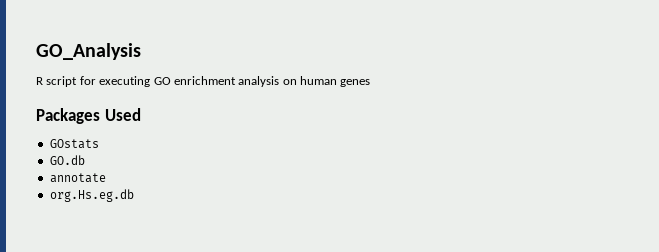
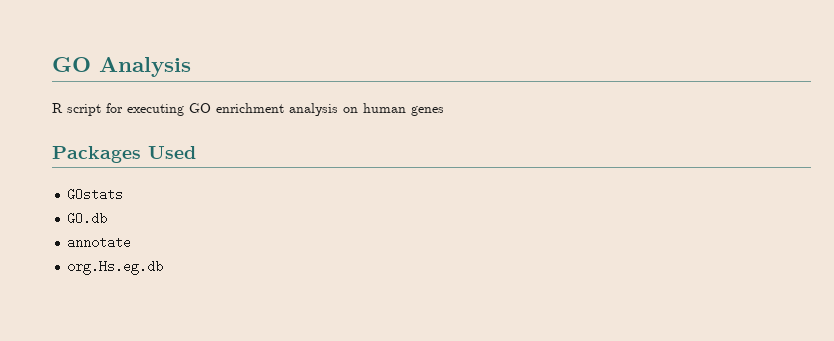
[36,43,141,60] GO_Analysis -> [52,57,191,77] GO Analysis

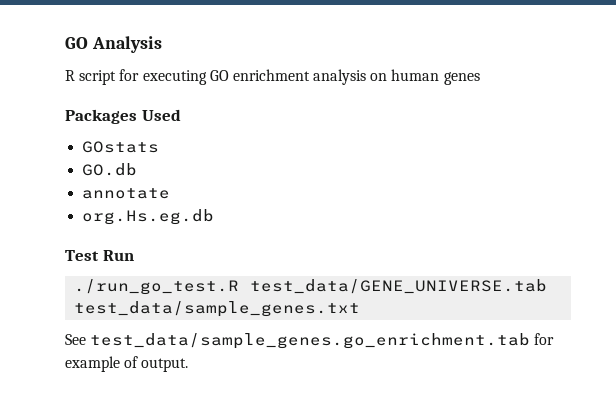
(164, 267) none -> [65,250,134,261] [74,279,548,295] [74,301,361,317] [65,333,555,349] [65,356,189,372] // Test Run // ./run_go_test.R test_data/GENE_UNIVERSE.tab test_data/sample_genes.txt // See test_data/sample_genes.go_enrichment.tab for example of output.

